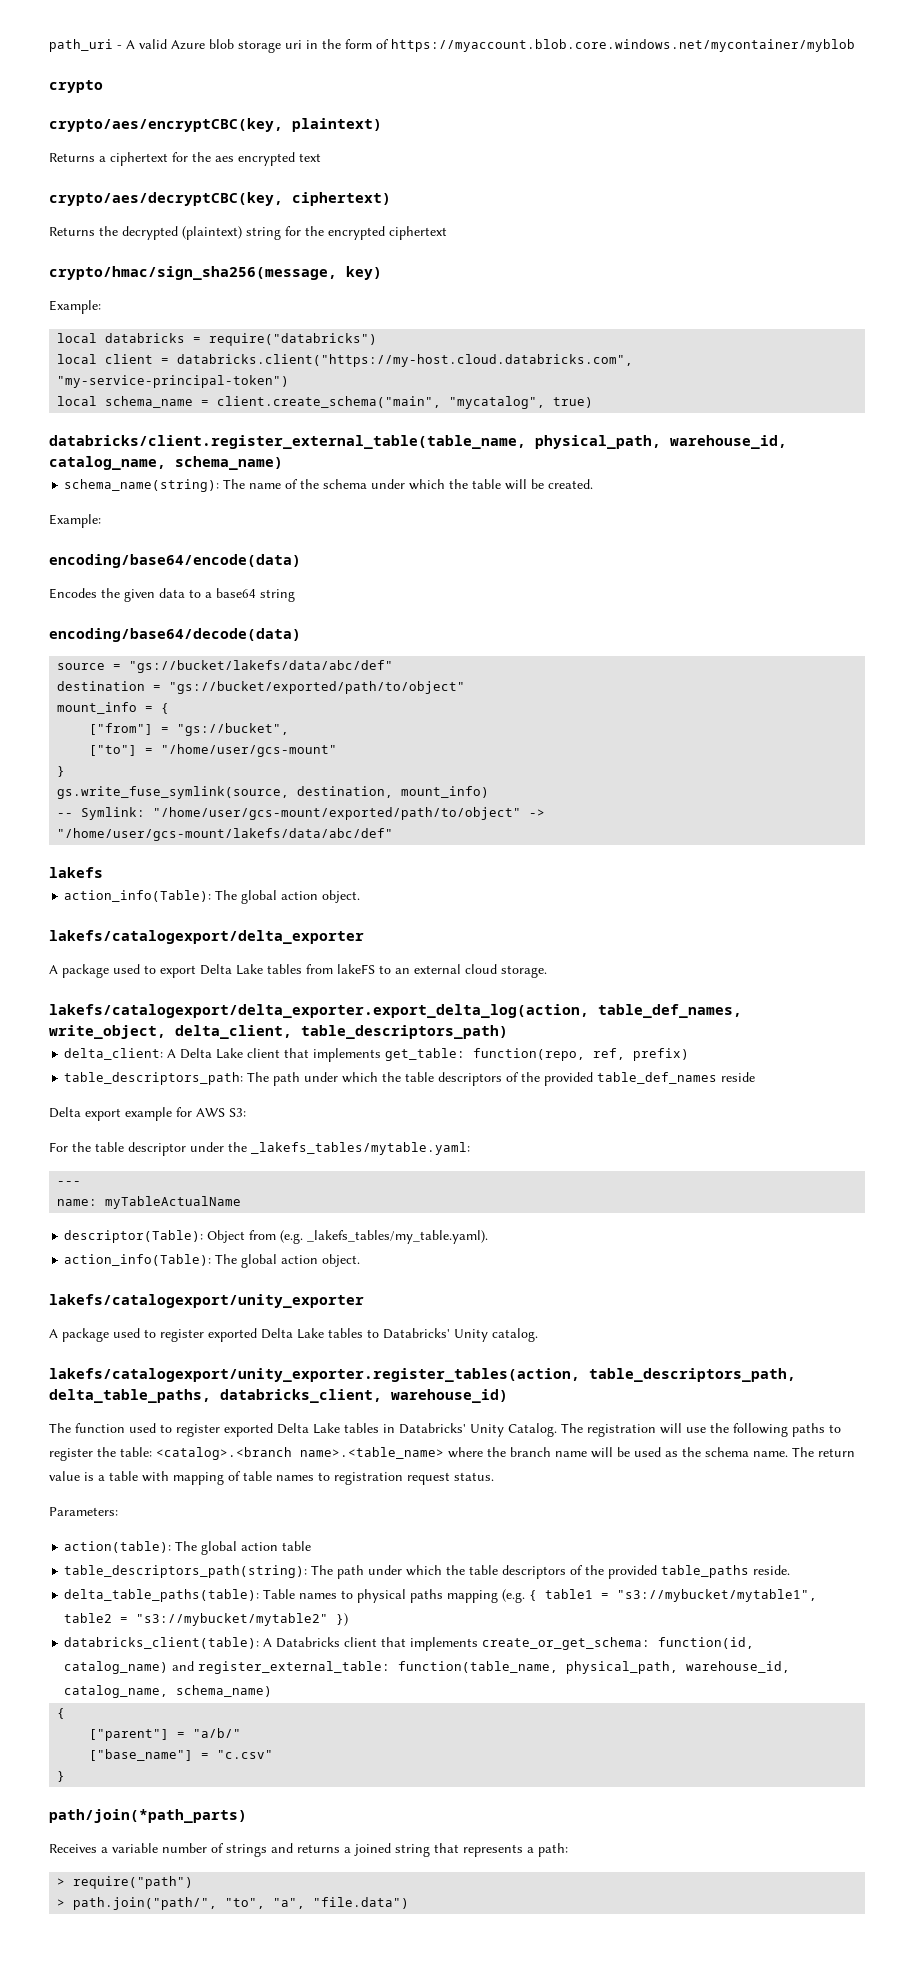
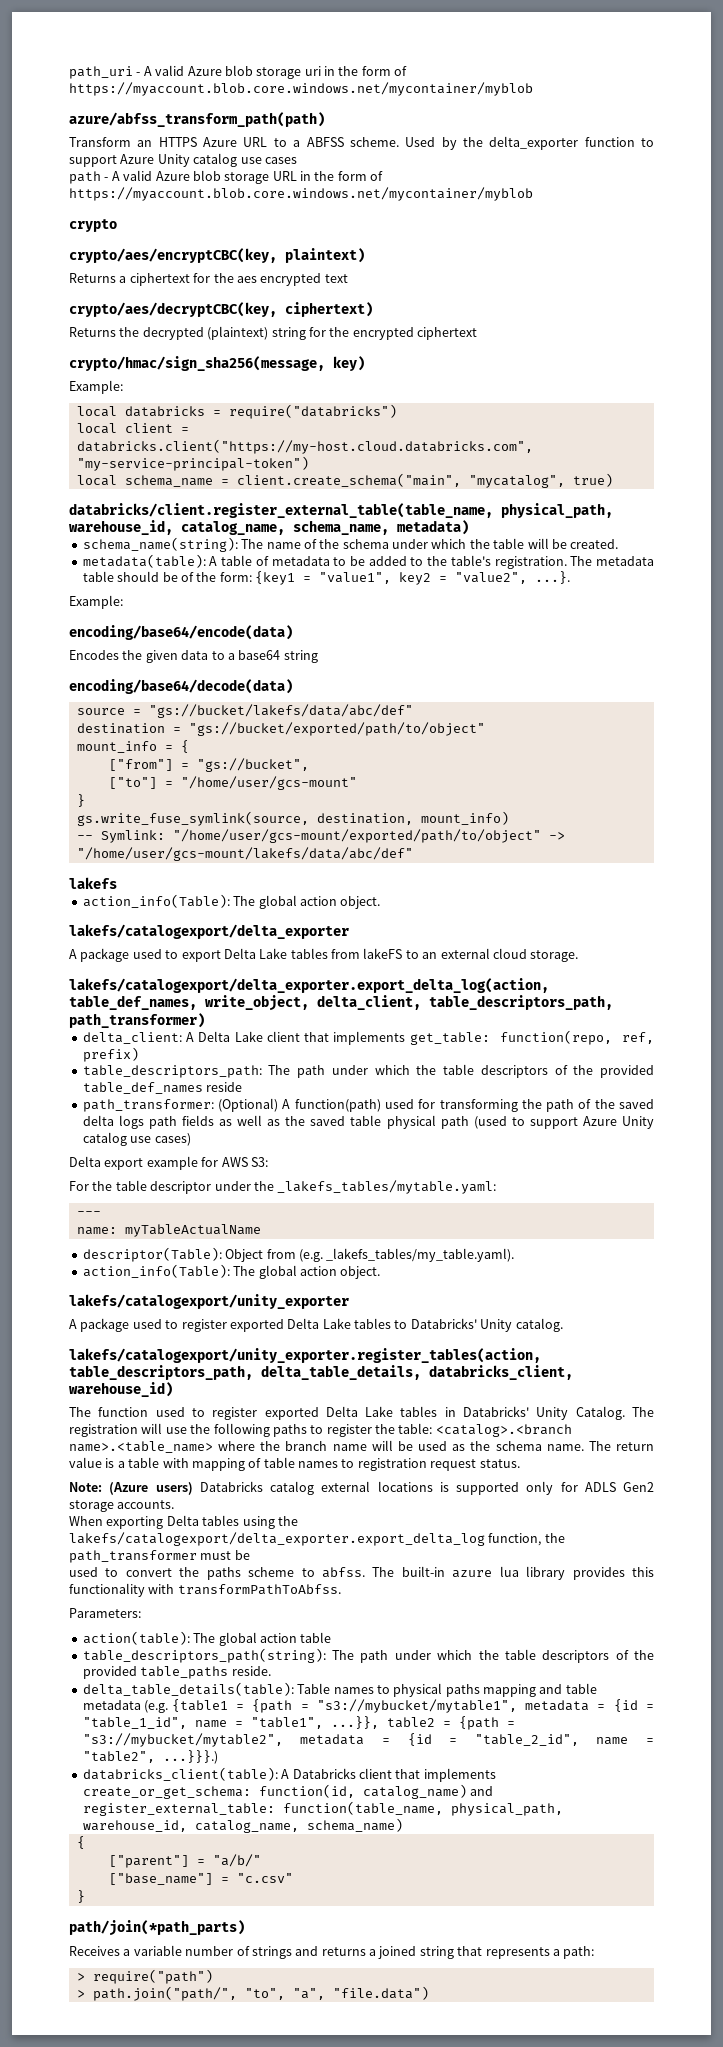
(855, 45) none -> [69,112,325,127] [69,136,654,150] [69,153,297,167] [69,170,384,184] [69,187,533,201] // azure/abfss_transform_path(path) // Transform an HTTPS Azure URL to a ABFSS scheme. Used by the delta_exporter function to support Azure Unity catalog use cases // path - A valid Azure blob storage URL in the form of https://myaccount.blob.core.windows.net/mycontainer/myblob
[175,456,283,470] schema_name) -> [293,520,469,535] schema_name, metadata)
(594, 484) none -> [82,554,654,569] [82,571,570,585] // metadata(table): A table of metadata to be added to the table's registration. The metadata table should be of the form: {key1 = "value1", key2 = "value2", ...}.
[301,1025,508,1039] table_descriptors_path) -> [429,995,613,1010] [69,1013,205,1028] table_descriptors_path, path_transformer)
(756, 1077) none -> [82,1098,654,1112] [82,1115,654,1129] [82,1132,191,1146] // path_transformer: (Optional) A function(path) used for transforming the path of the saved delta logs path fields as well as the saved table physical path (used to support Azure Unity catalog use cases)
[49,1389,211,1403] delta_table_paths, -> [261,1365,421,1380] delta_table_details,
(494, 1476) none -> [69,1481,654,1495] [69,1500,175,1512] [69,1515,298,1529] [69,1532,565,1546] [69,1550,250,1563] [69,1566,655,1580] [69,1583,341,1597] // Note: (Azure users) Databricks catalog external locations is supported only for ADLS Gen2 storage accounts. // When exporting Delta tables using the lakefs/catalogexport/delta_exporter.export_delta_log function, the path_transformer must be // used to convert the paths scheme to abfss. The built-in azure lua library provides this functionality with transformPathToAbfss.
[64,1589,260,1602] delta_table_paths(table): -> [82,1682,294,1696] delta_table_details(table):
[502,1589,818,1603] [64,1613,349,1626] (e.g. { table1 = "s3://mybucket/mytable1", table2 = "s3://mybucket/mytable2" }) -> [539,1683,597,1694] [82,1699,654,1713] [82,1716,515,1730] [82,1733,654,1747] [82,1750,218,1764] and table metadata (e.g. {table1 = {path = "s3://mybucket/mytable1", metadata = {id = "table_1_id", name = "table1", ...}}, table2 = {path = "s3://mybucket/mytable2", metadata = {id = "table_2_id", name = "table2", ...}}}.)

